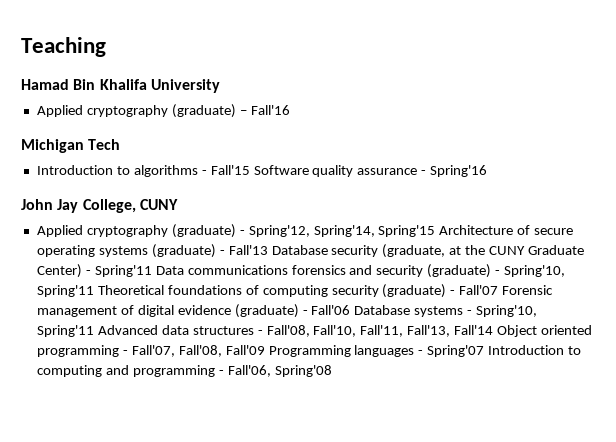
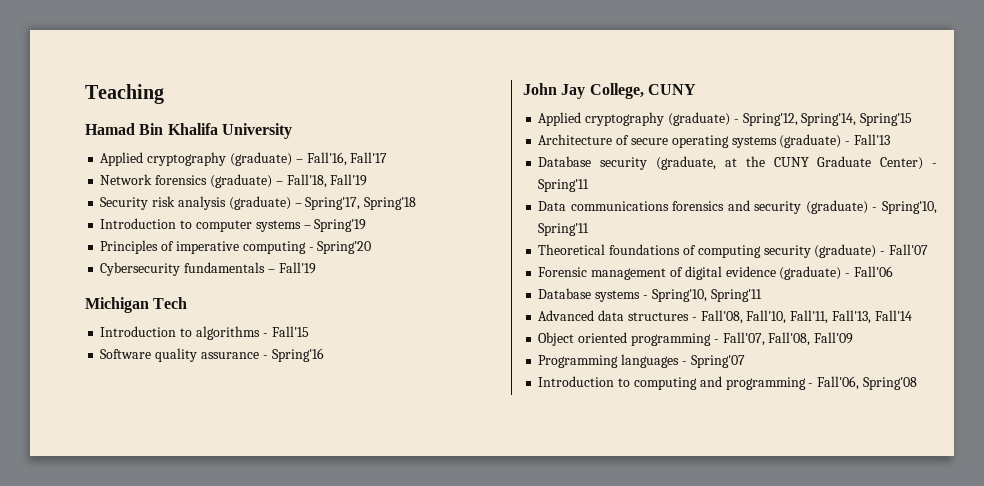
[250,105,290,115] Fall'16 -> [306,152,388,166] [100,174,368,188] [100,196,417,210] [100,218,367,232] [100,240,372,254] [100,262,316,276] Fall'16, Fall'17 // Network forensics (graduate) – Fall'18, Fall'19 // Security risk analysis (graduate) – Spring'17, Spring'18 // Introduction to computer systems – Spring'19 // Principles of imperative computing - Spring'20 // Cybersecurity fundamentals – Fall'19
(250, 170) none -> (309, 331) //
(436, 231) none -> (913, 119) //
(268, 250) none -> (890, 139) //
(152, 271) none -> (590, 185) //
(94, 291) none -> (590, 229) //
(499, 290) none -> (928, 249) //
(351, 310) none -> (893, 271) //
(94, 331) none -> (762, 295) //
(494, 330) none -> (912, 315) //
(265, 350) none -> (854, 338) //
(485, 351) none -> (745, 361) //

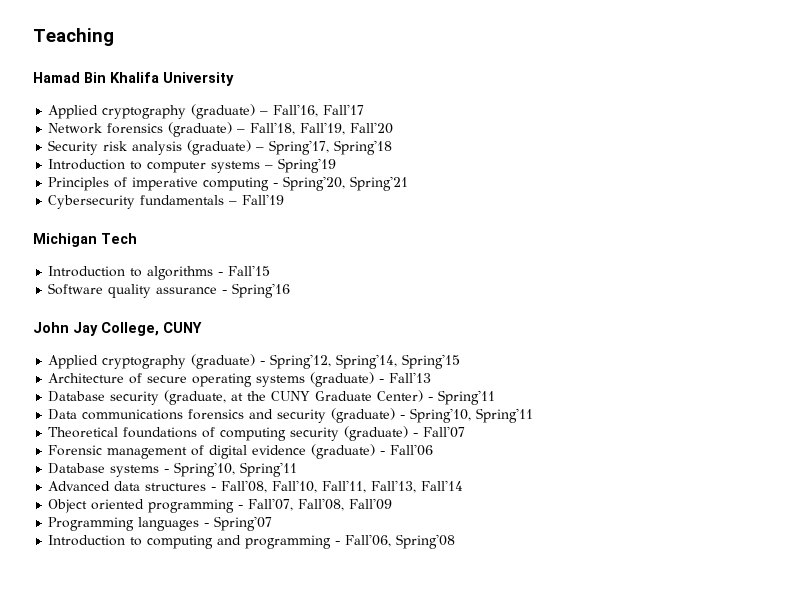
[330,174,368,186] Fall'19 -> [300,122,394,135] Fall'19, Fall'20
[317,241,372,254] Spring'20 -> [283,176,409,191] Spring'20, Spring'21

